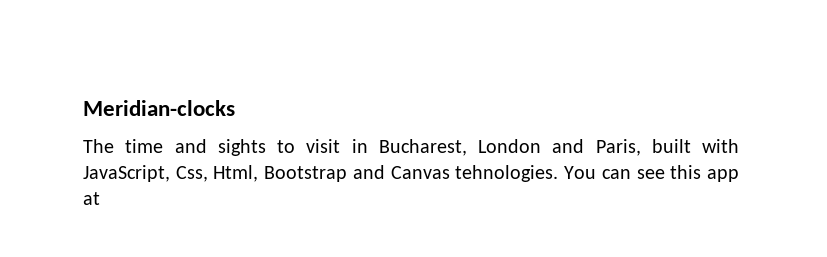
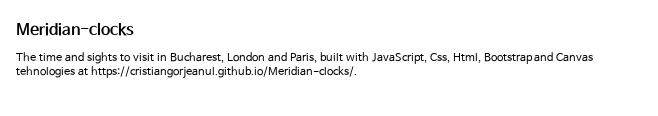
[455,165,740,182] [83,192,100,205] tehnologies. You can see this app at -> [16,66,357,79] tehnologies at https://cristiangorjeanul.github.io/Meridian-clocks/.

